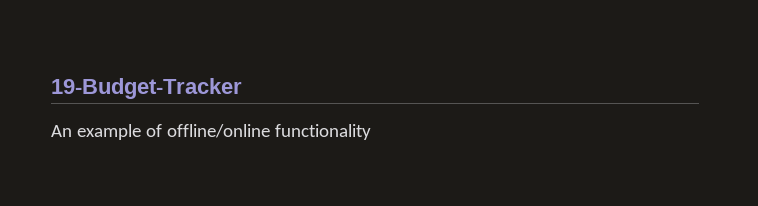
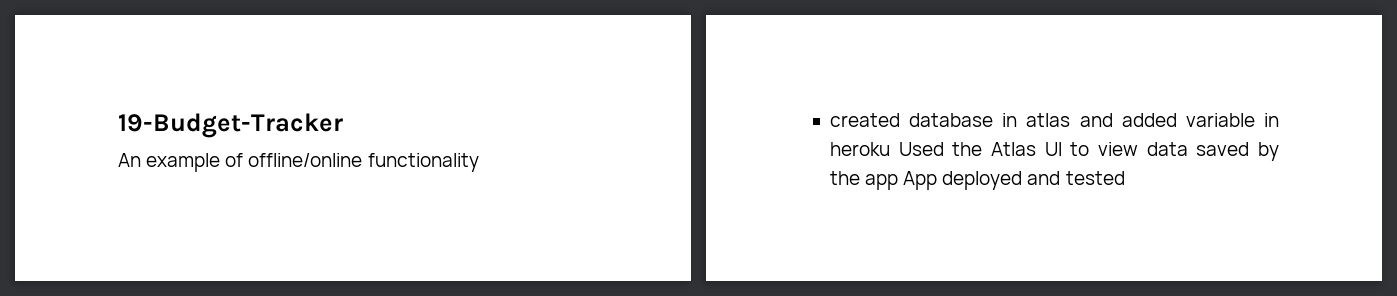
(371, 132) none -> [829,113,1279,127] [829,142,1279,161] [829,171,1125,190] // created database in atlas and added variable in heroku Used the Atlas UI to view data saved by the app App deployed and tested

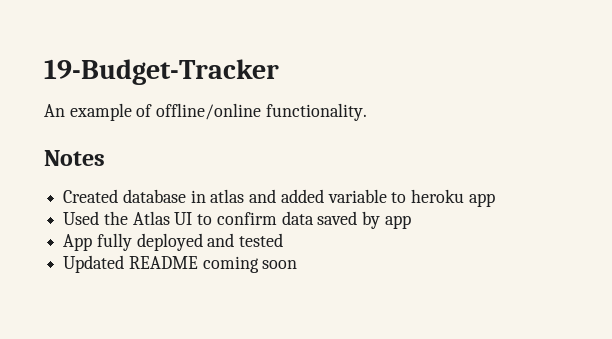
[367,153,479,172] [829,113,900,127] functionality // created -> [265,103,367,121] [44,150,105,166] [63,189,119,203] functionality. // Notes // Created
[1264,113,1279,127] [829,142,890,156] in heroku -> [391,189,495,207] to heroku app //
[1097,142,1138,156] view -> [216,212,277,225] confirm
[829,171,938,190] the app App -> [384,215,411,229] [63,233,132,251] app // App fully
(1125, 178) none -> [63,255,298,273] // Updated README coming soon

